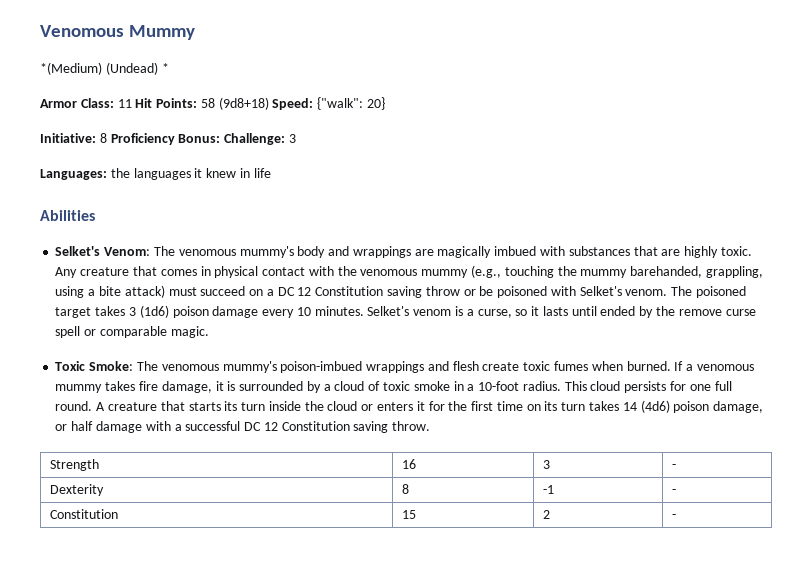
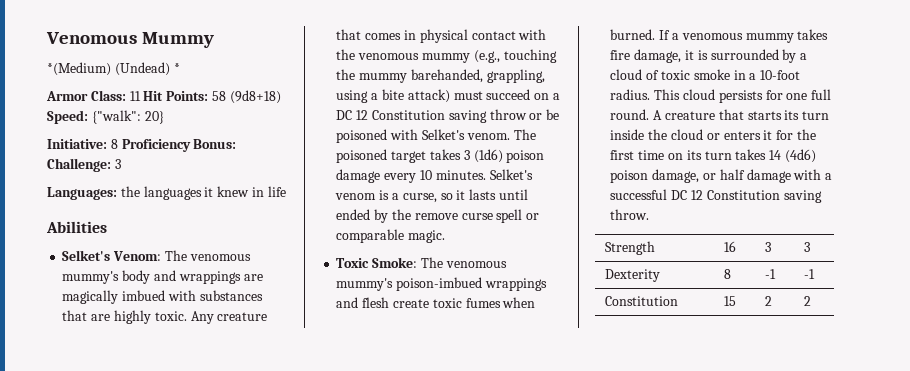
[672,464,677,469] - -> [803,242,810,252] 3
[672,489,677,494] - -> [803,269,815,279] -1
[672,514,677,519] - -> [803,296,811,306] 2

